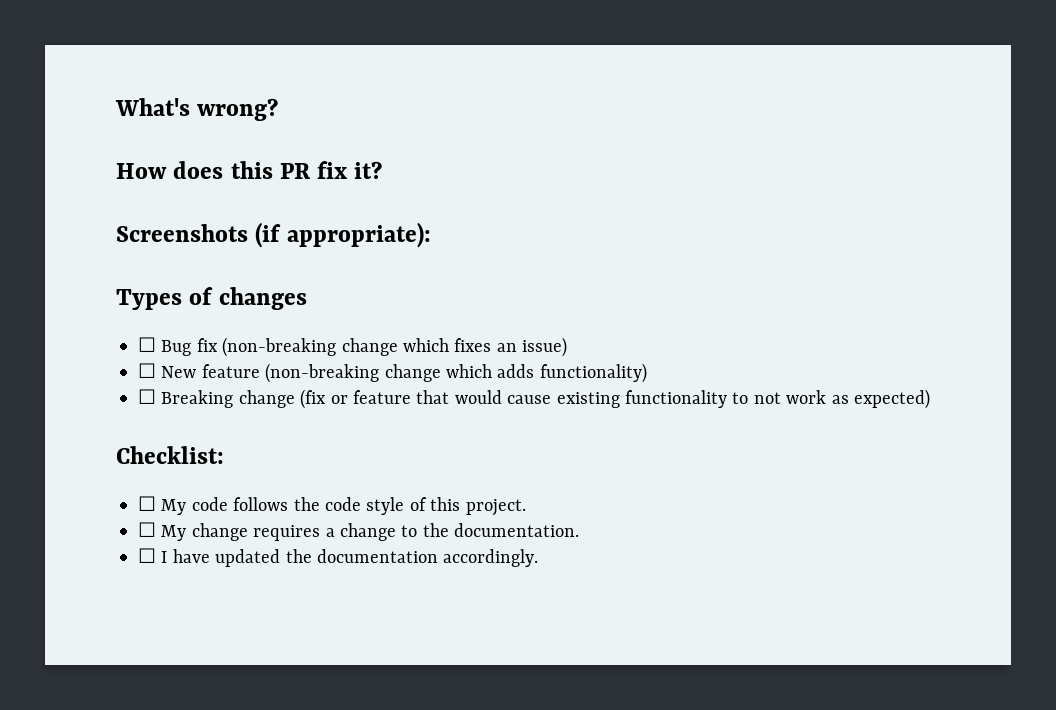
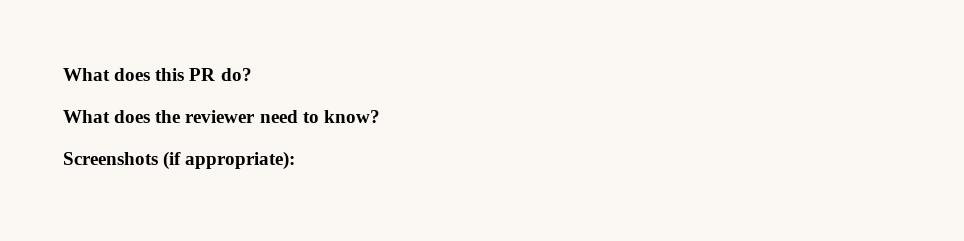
[115,98,279,121] [116,161,383,179] [116,222,431,248] [116,287,307,310] [138,337,568,357] [138,363,647,383] [138,389,930,409] [116,446,224,464] [138,496,526,516] [138,522,580,541] [138,548,539,567] What's wrong? // How does this PR fix it? // Screenshots (if appropriate): // Types of changes // ☐ Bug fix (non-breaking change which fixes an issue) // ☐ New feature (non-breaking change which adds functionality) // ☐ Breaking change (fix or feature that would cause existing functionality to not work as expected) // Checklist: // ☐ My code follows the code style of this project. // ☐ My change requires a change to the documentation. // ☐ I have updated the documentation accordingly. -> [63,68,252,81] [63,110,380,123] [63,151,296,170] What does this PR do? // What does the reviewer need to know? // Screenshots (if appropriate):

